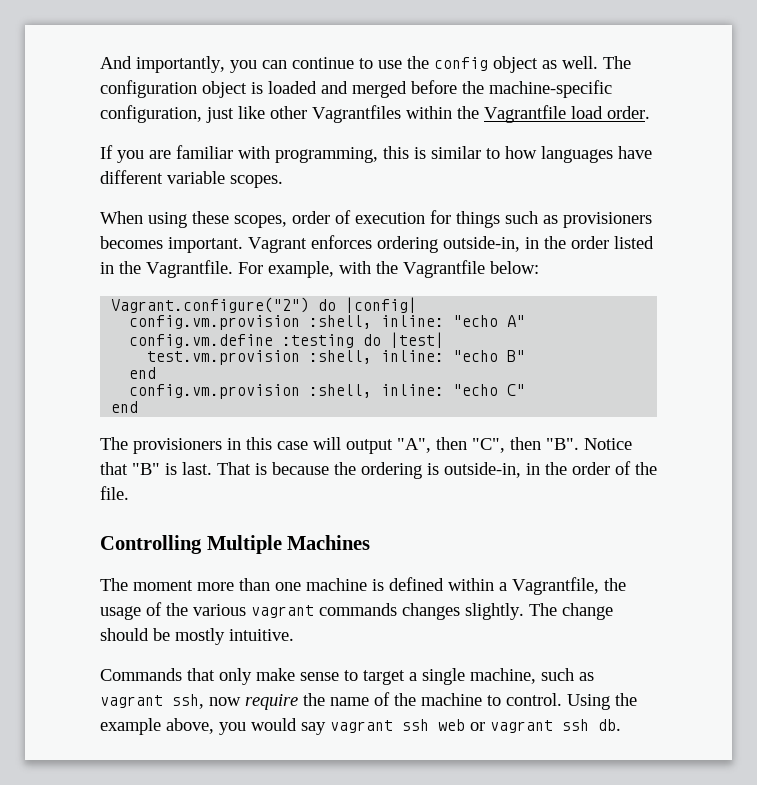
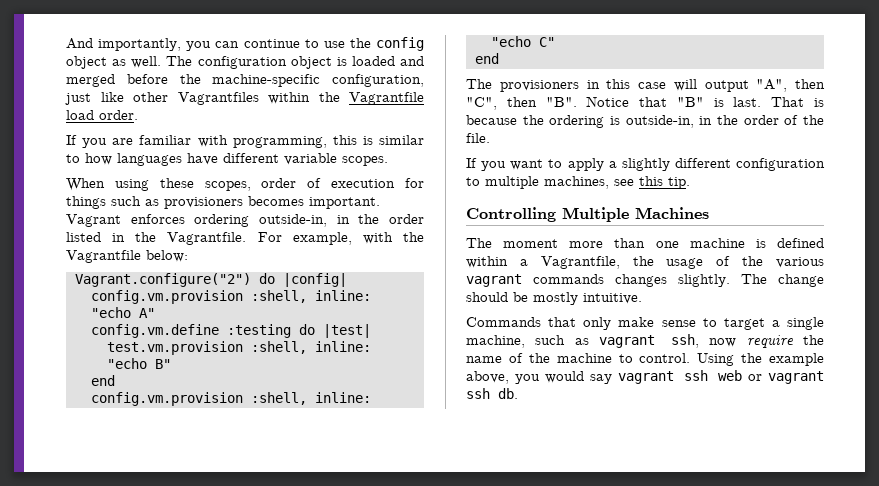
(129, 493) none -> [466,158,825,171] [466,176,690,189] // If you want to apply a slightly different configuration to multiple machines, see this tip.

